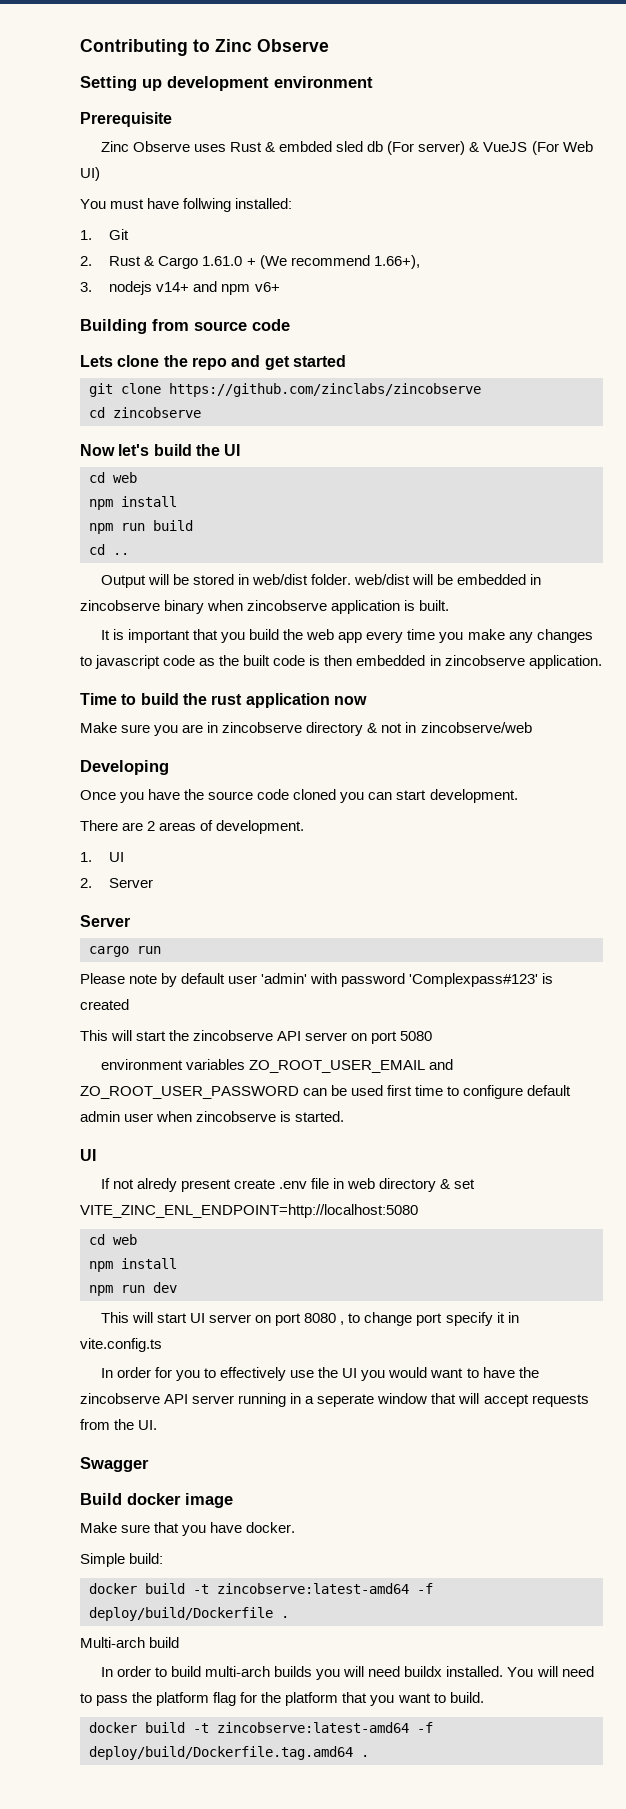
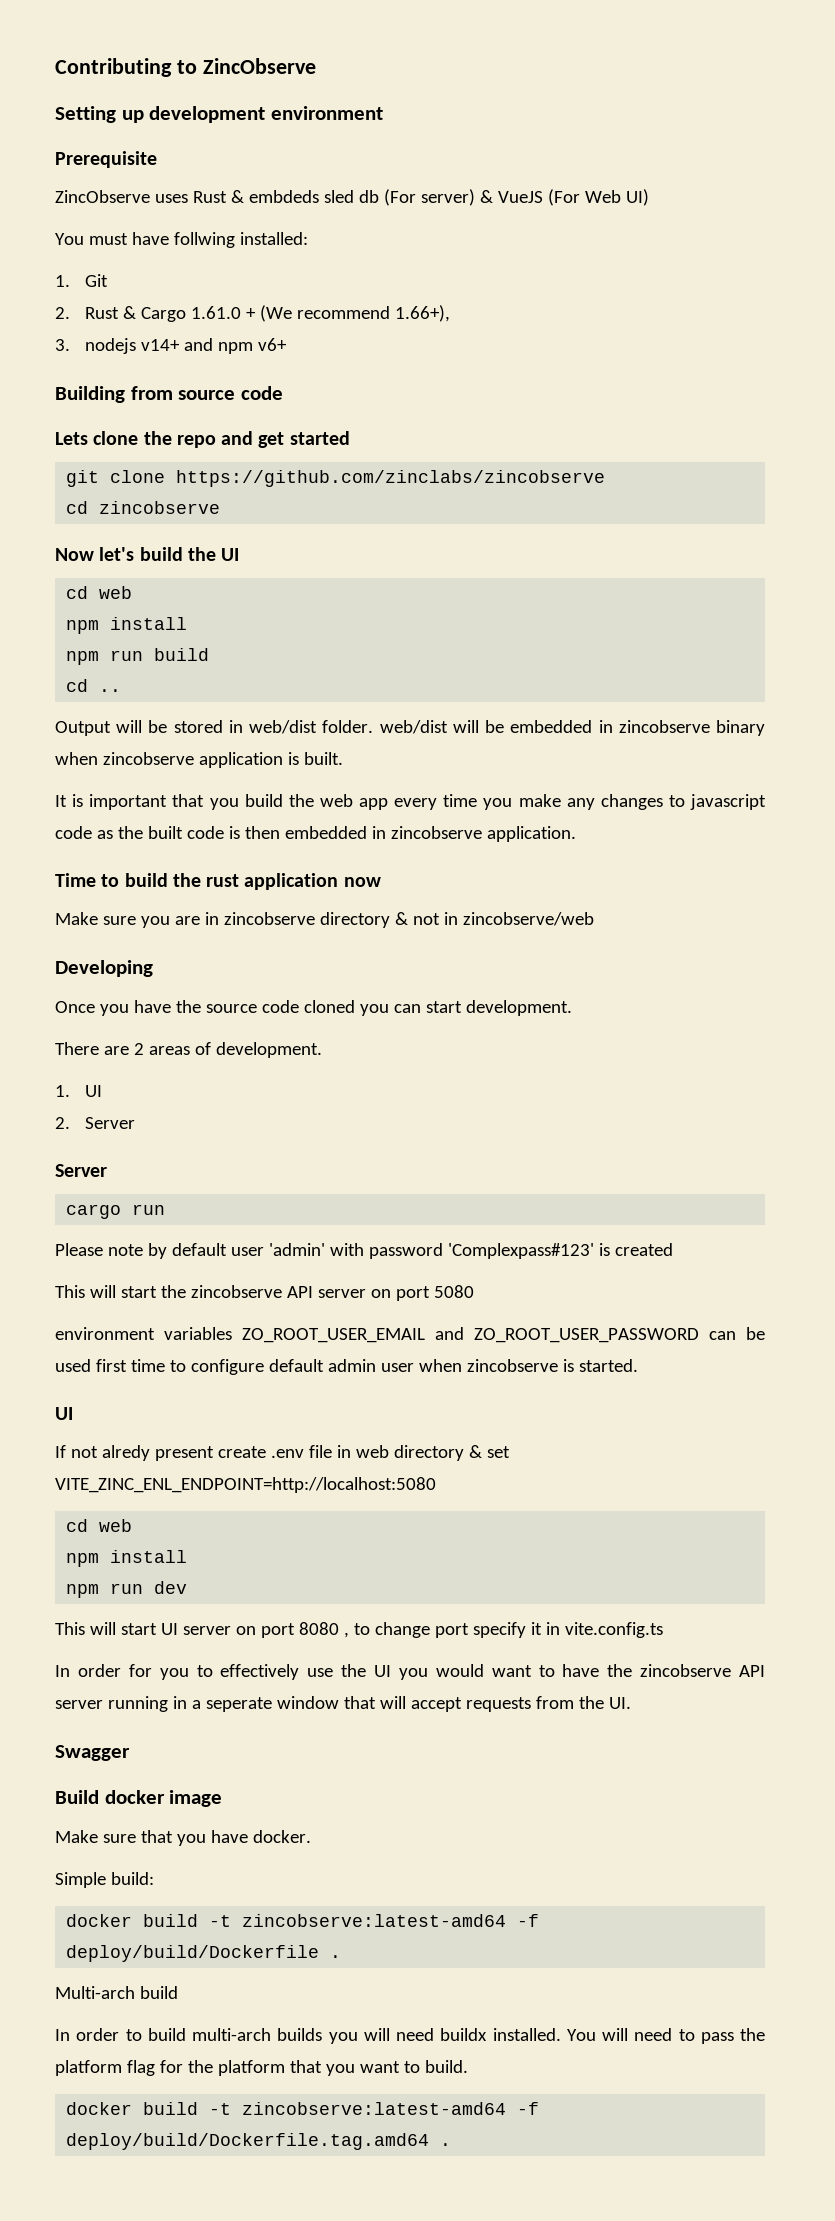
[215,39,329,52] Zinc Observe -> [202,58,316,74] ZincObserve
[100,141,190,152] Zinc Observe -> [55,190,150,203] ZincObserve
[279,141,333,152] embded -> [248,190,319,203] embdeds

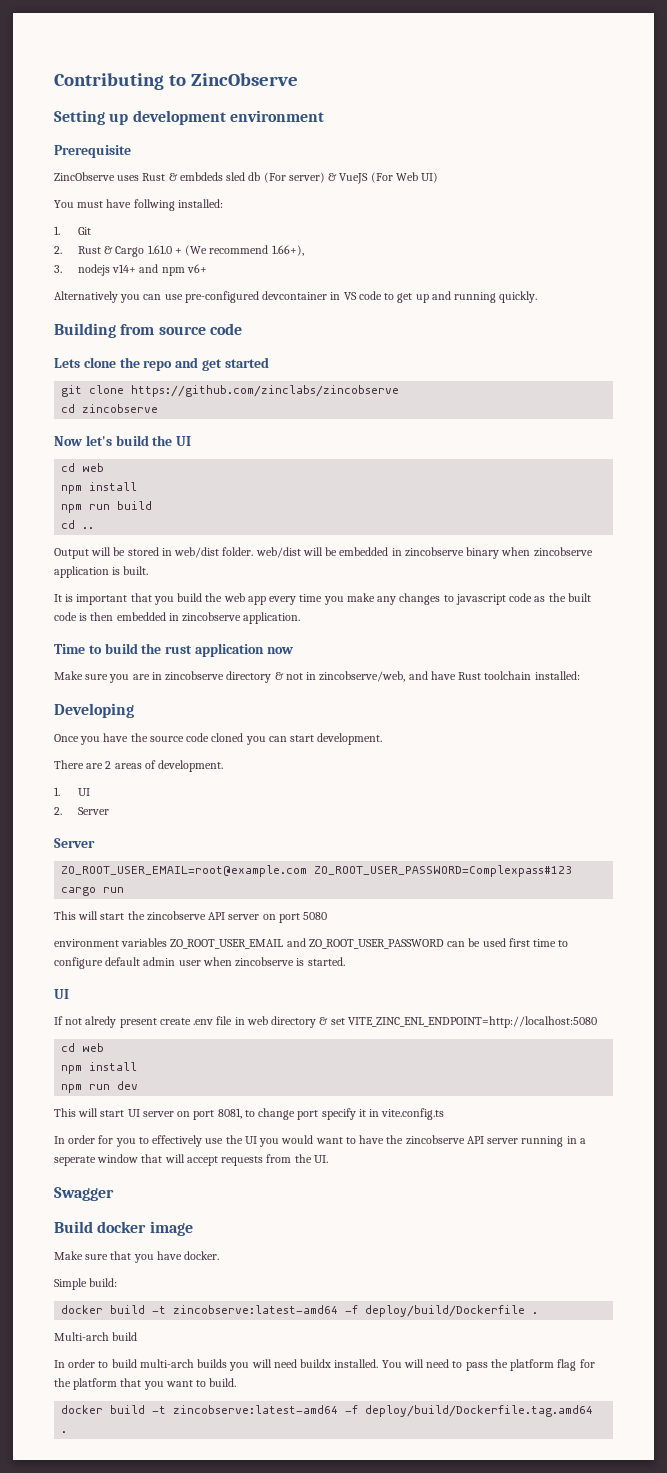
(288, 344) none -> [54,291,538,303] // Alternatively you can use pre-configured devcontainer in VS code to get up and running quickly.
[462,912,594,926] zincobserve/web -> [319,671,580,682] zincobserve/web, and have Rust toolchain installed:
(107, 1170) none -> [61,865,573,877] ZO_ROOT_USER_EMAIL=root@example.com ZO_ROOT_USER_PASSWORD=Complexpass#123
[55,1243,673,1259] // Please note by default user 'admin' with password 'Complexpass#123' is created -> (125, 890) none
[298,1622,349,1638] 8080 , -> [217,1108,242,1119] 8081,

